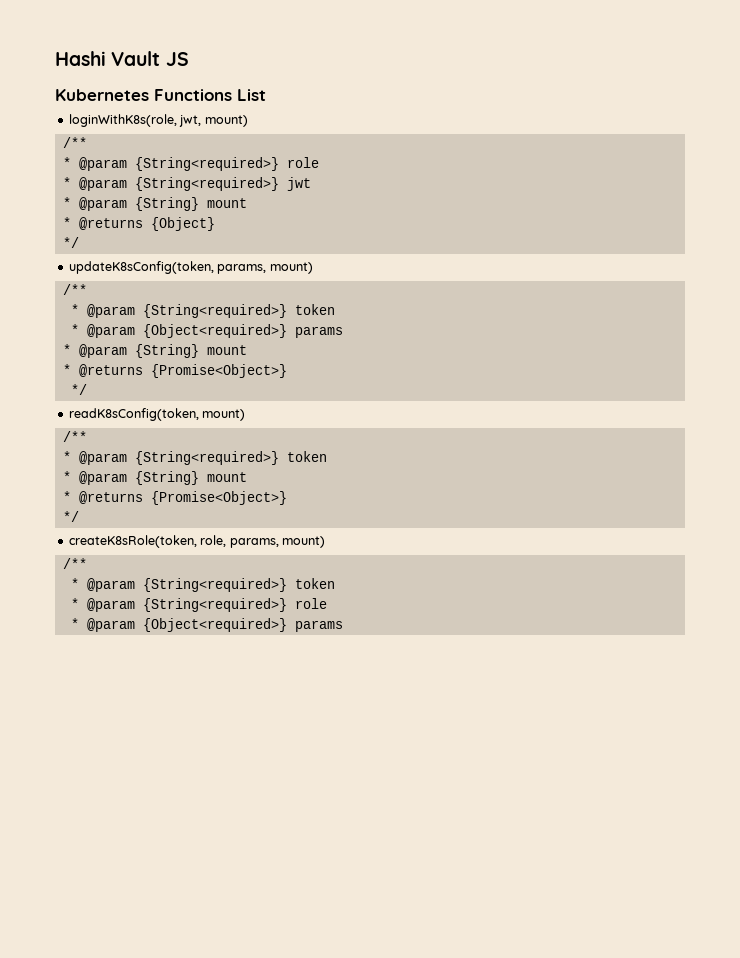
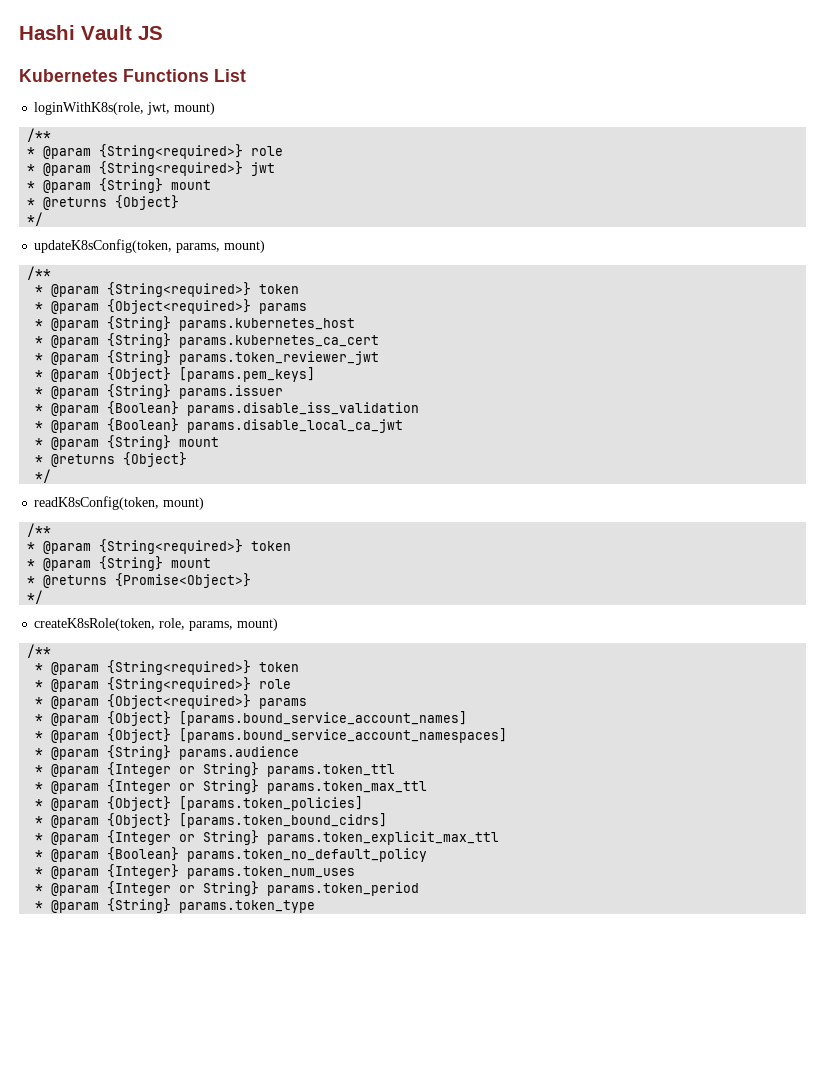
[62,344,247,358] [62,364,287,378] // * @param {String} mount // * @returns {Promise<Object>} -> [35,316,356,331] [35,333,380,348] [35,350,380,365] [35,367,316,382] [35,384,284,399] [35,401,420,416] [35,418,404,433] [35,435,220,450] [35,452,188,467] // * @param {String} params.kubernetes_host // * @param {String} params.kubernetes_ca_cert // * @param {String} params.token_reviewer_jwt // * @param {Object} [params.pem_keys] // * @param {String} params.issuer // * @param {Boolean} params.disable_iss_validation // * @param {Boolean} params.disable_local_ca_jwt // * @param {String} mount // * @returns {Object}
(343, 626) none -> [35,711,468,726] [35,728,508,743] [35,745,300,760] [35,762,396,777] [35,779,428,794] [35,796,364,811] [35,813,388,828] [35,830,500,845] [35,847,428,862] [35,864,356,879] [35,881,420,896] [35,898,316,913] // * @param {Object} [params.bound_service_account_names] // * @param {Object} [params.bound_service_account_namespaces] // * @param {String} params.audience // * @param {Integer or String} params.token_ttl // * @param {Integer or String} params.token_max_ttl // * @param {Object} [params.token_policies] // * @param {Object} [params.token_bound_cidrs] // * @param {Integer or String} params.token_explicit_max_ttl // * @param {Boolean} params.token_no_default_policy // * @param {Integer} params.token_num_uses // * @param {Integer or String} params.token_period // * @param {String} params.token_type

